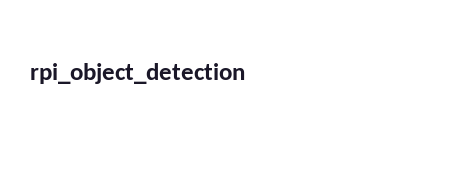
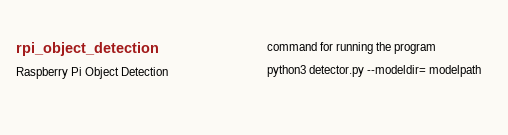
(245, 73) none -> [16,67,169,79] [267,42,437,54] [267,65,482,77] // Raspberry Pi Object Detection // command for running the program // python3 detector.py --modeldir= modelpath

